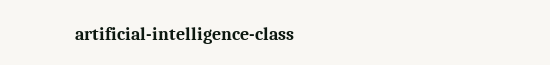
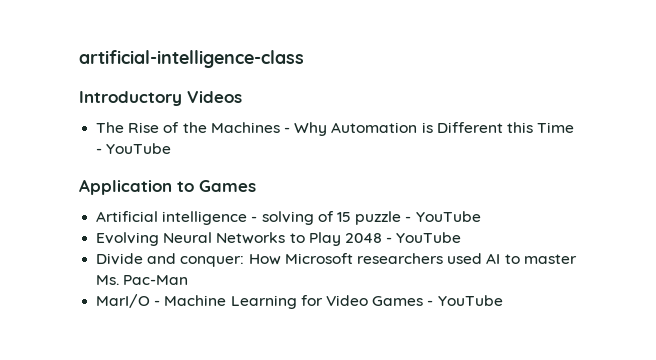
(294, 35) none -> [79,91,242,106] [96,122,575,136] [96,143,172,154] [79,179,256,195] [96,211,481,225] [96,232,462,246] [96,253,577,267] [96,275,189,285] [96,294,503,309] // Introductory Videos // The Rise of the Machines - Why Automation is Different this Time - YouTube // Application to Games // Artificial intelligence - solving of 15 puzzle - YouTube // Evolving Neural Networks to Play 2048 - YouTube // Divide and conquer: How Microsoft researchers used AI to master Ms. Pac-Man // MarI/O - Machine Learning for Video Games - YouTube

